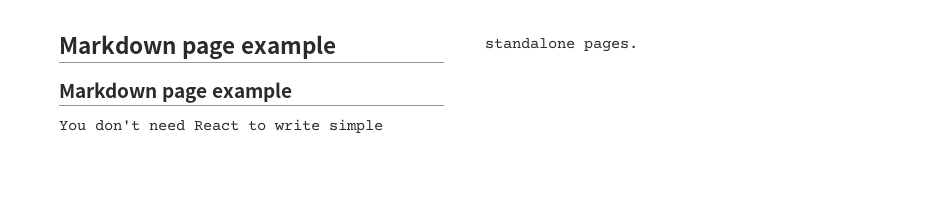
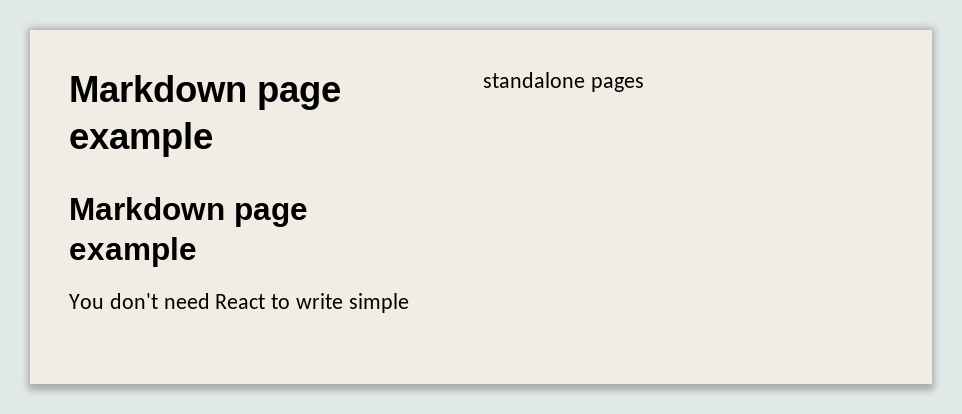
[584,40,638,52] pages. -> [590,77,644,92] pages

